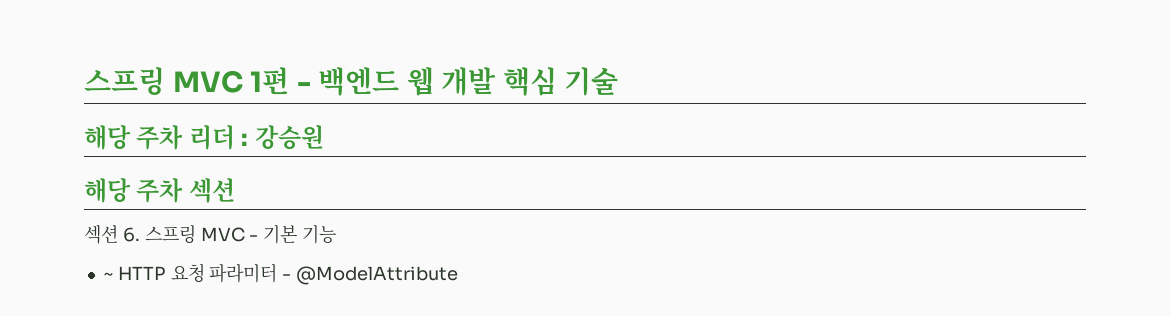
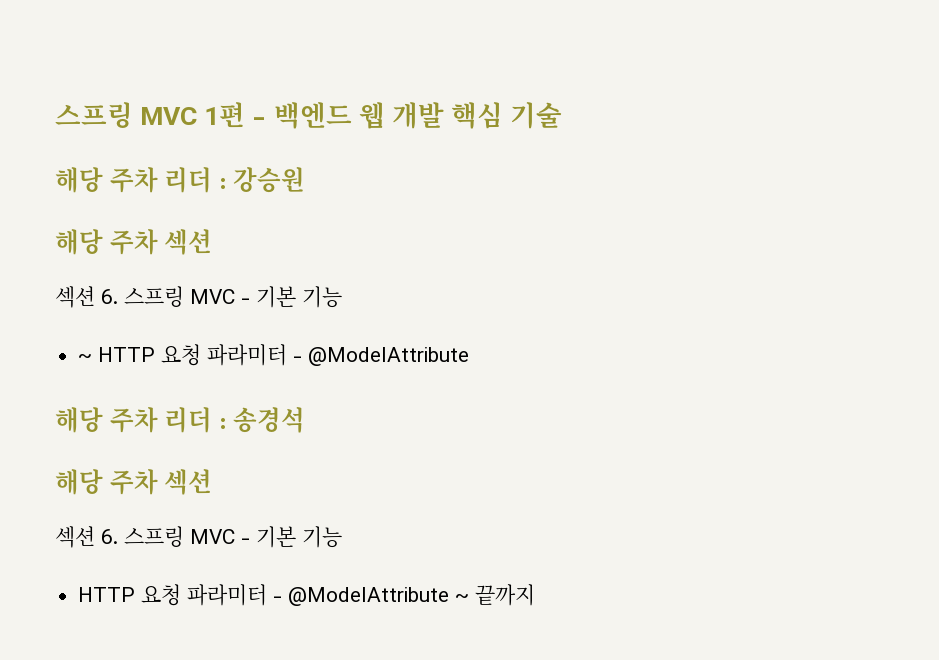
(459, 275) none -> [55,407,306,433] [55,469,213,495] [55,526,342,548] [78,584,536,606] // 해당 주차 리더 : 송경석 // 해당 주차 섹션 // 섹션 6. 스프링 MVC - 기본 기능 // HTTP 요청 파라미터 - @ModelAttribute ~ 끝까지

